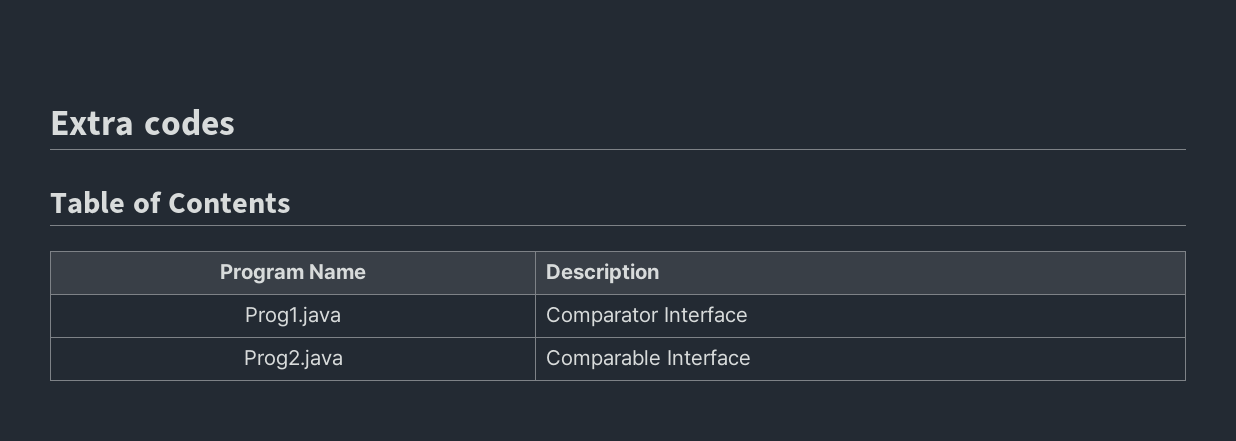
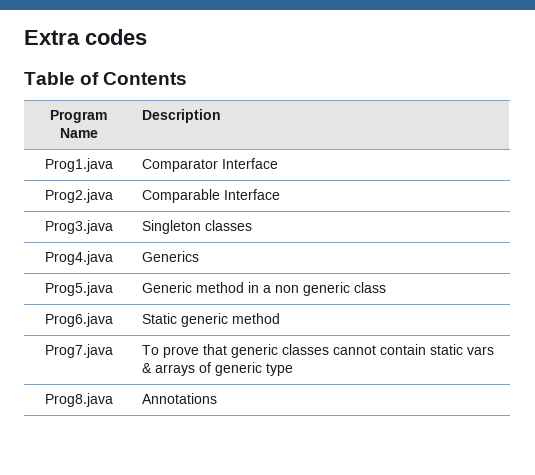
(751, 357) none -> [44,220,113,234] [141,220,252,234] [44,251,113,265] [141,251,199,262] [44,282,113,296] [141,282,386,296] [44,313,113,327] [141,313,280,327] [44,344,113,358] [141,344,494,358] [141,362,293,376] [44,393,113,407] [141,393,217,404] // Prog3.java | Singleton classes // Prog4.java | Generics // Prog5.java | Generic method in a non generic class // Prog6.java | Static generic method // Prog7.java | To prove that generic classes cannot contain static vars & arrays of generic type // Prog8.java | Annotations

